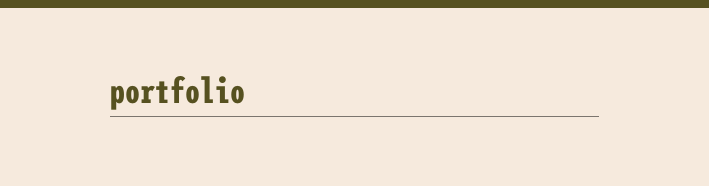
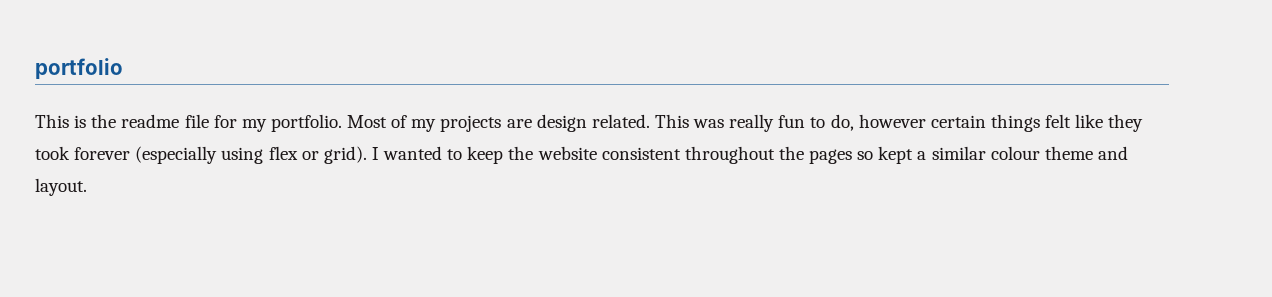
(245, 92) none -> [35,114,1144,132] [35,146,1128,164] [35,178,87,196] // This is the readme file for my portfolio. Most of my projects are design related. This was really fun to do, however certain things felt like they took forever (especially using flex or grid). I wanted to keep the website consistent throughout the pages so kept a similar colour theme and layout.

